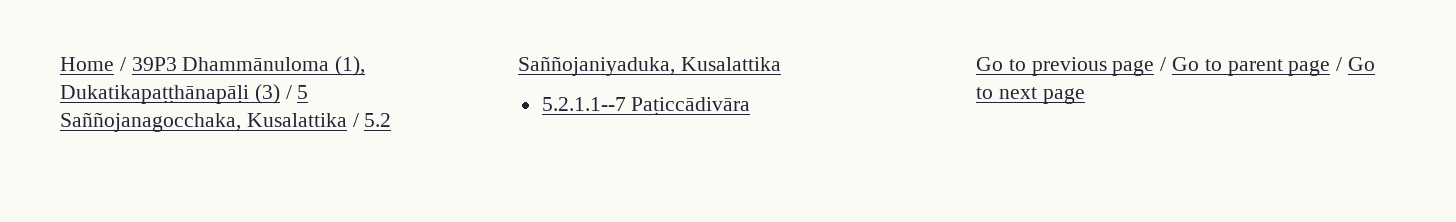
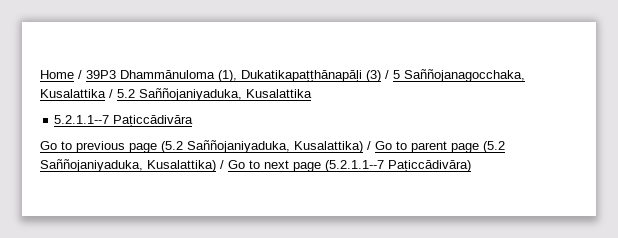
(1155, 68) none -> [161,140,363,153] (5.2 Saññojaniyaduka, Kusalattika)
(1331, 68) none -> [483,141,505,153] [40,159,216,172] (5.2 Saññojaniyaduka, Kusalattika)
(1085, 96) none -> [325,160,471,172] (5.2.1.1--7 Paṭiccādivāra)

